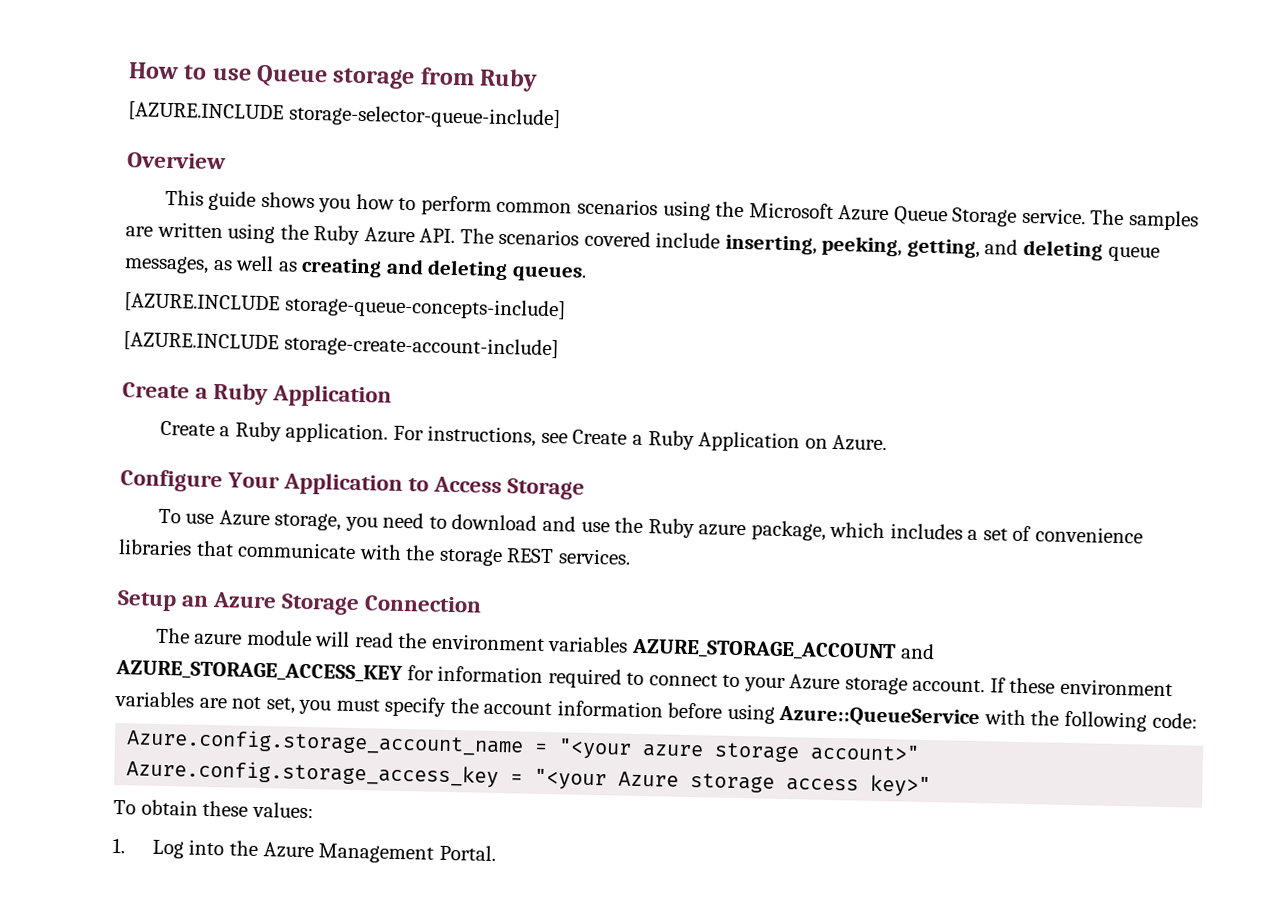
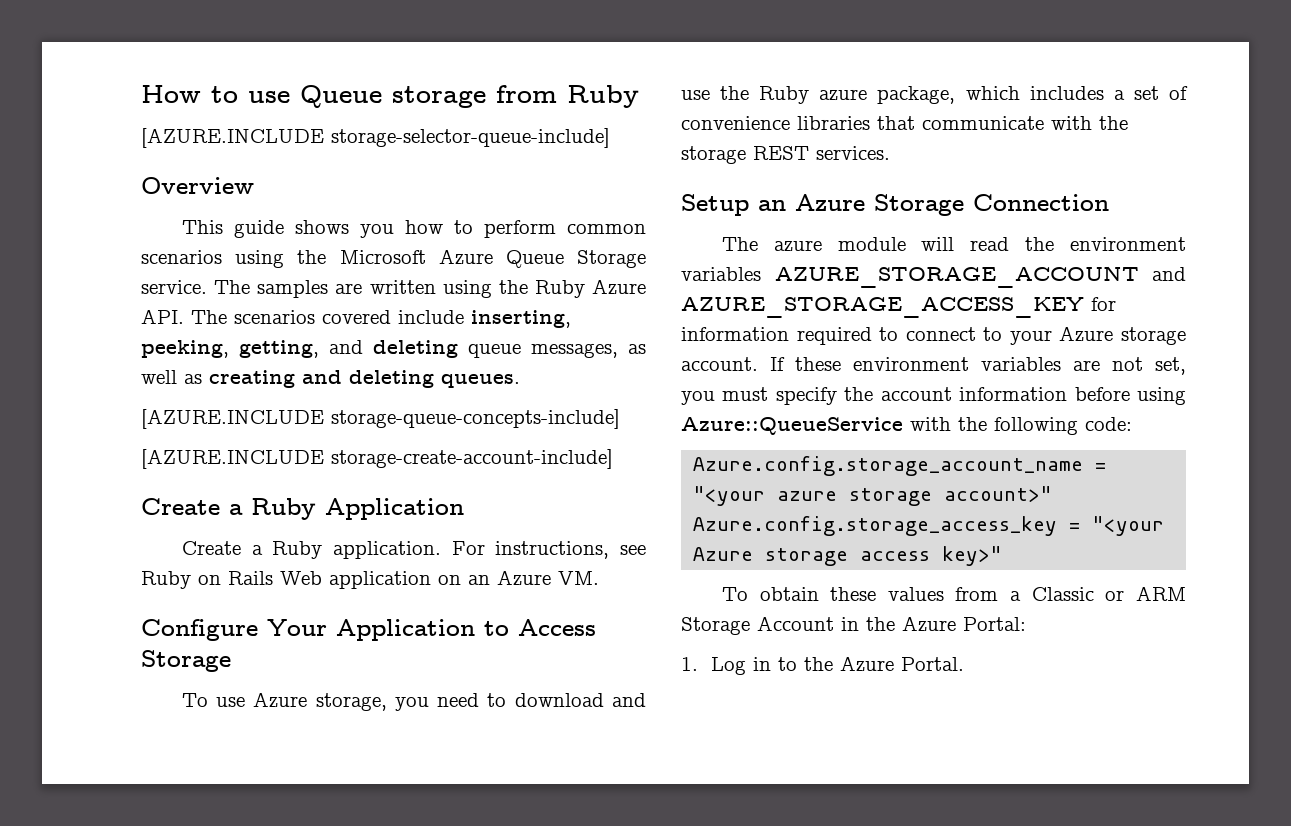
[572,429,888,453] Create a Ruby Application on Azure. -> [141,570,599,589] Ruby on Rails Web application on an Azure VM.
[251,801,314,819] values: -> [887,586,1186,601] [681,616,1026,635] values from a Classic or ARM Storage Account in the Azure Portal:
[188,839,435,864] into the Azure Management -> [752,656,894,672] in to the Azure

